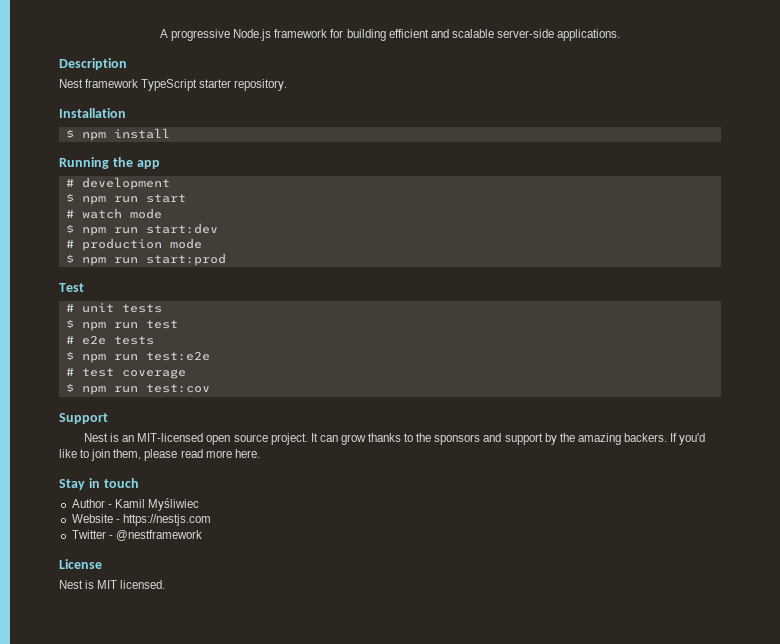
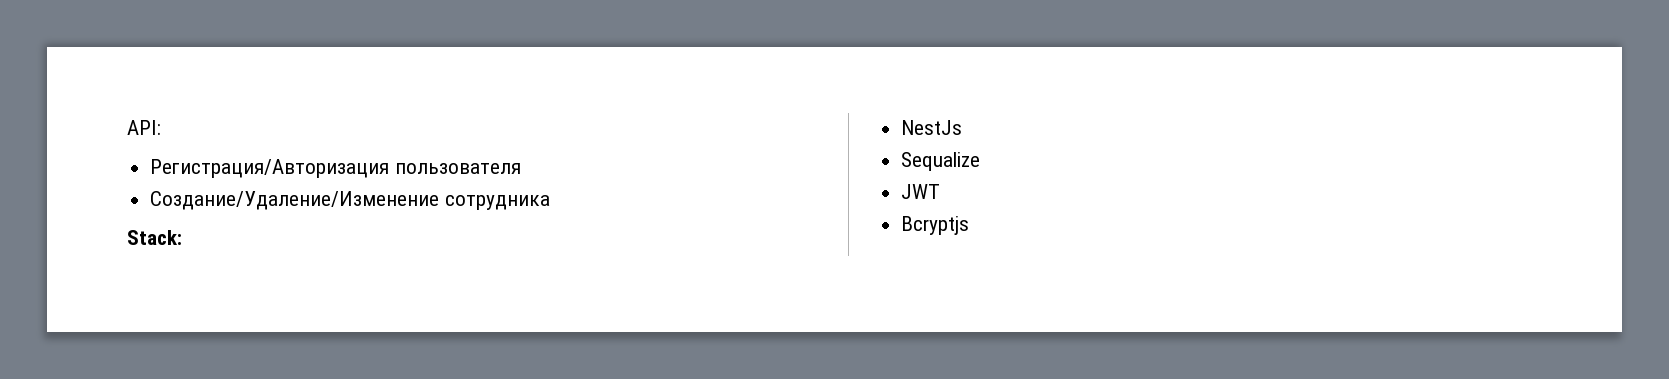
[159,29,621,41] [59,58,127,70] [59,79,288,91] [59,108,126,118] [65,128,170,141] [59,157,160,169] [65,177,170,190] [65,193,186,205] [65,208,162,219] [65,223,218,236] [65,238,202,251] [65,253,226,266] [59,283,84,292] [65,303,162,313] [65,319,178,331] [65,335,154,345] [65,351,210,363] [65,367,186,379] [65,383,210,395] [59,413,108,424] [83,433,706,445] [59,449,260,461] [59,478,139,490] [71,498,199,511] [71,514,211,526] [71,530,202,541] [59,559,102,569] [59,580,166,589] A progressive Node.js framework for building efficient and scalable server-side applications. // Description // Nest framework TypeScript starter repository. // Installation // $ npm install // Running the app // # development // $ npm run start // # watch mode // $ npm run start:dev // # production mode // $ npm run start:prod // Test // # unit tests // $ npm run test // # e2e tests // $ npm run test:e2e // # test coverage // $ npm run test:cov // Support // Nest is an MIT-licensed open source project. It can grow thanks to the sponsors and support by the amazing backers. If you'd like to join them, please read more here. // Stay in touch // Author - Kamil Myśliwiec // Website - https://nestjs.com // Twitter - @nestframework // License // Nest is MIT licensed. -> [127,120,161,135] [150,159,521,178] [150,191,550,210] [127,230,182,245] [901,120,963,135] [901,152,981,171] [901,184,941,199] [901,216,970,235] API: // Регистрация/Авторизация пользователя // Создание/Удаление/Изменение сотрудника // Stack: // NestJs // Sequalize // JWT // Bcryptjs

